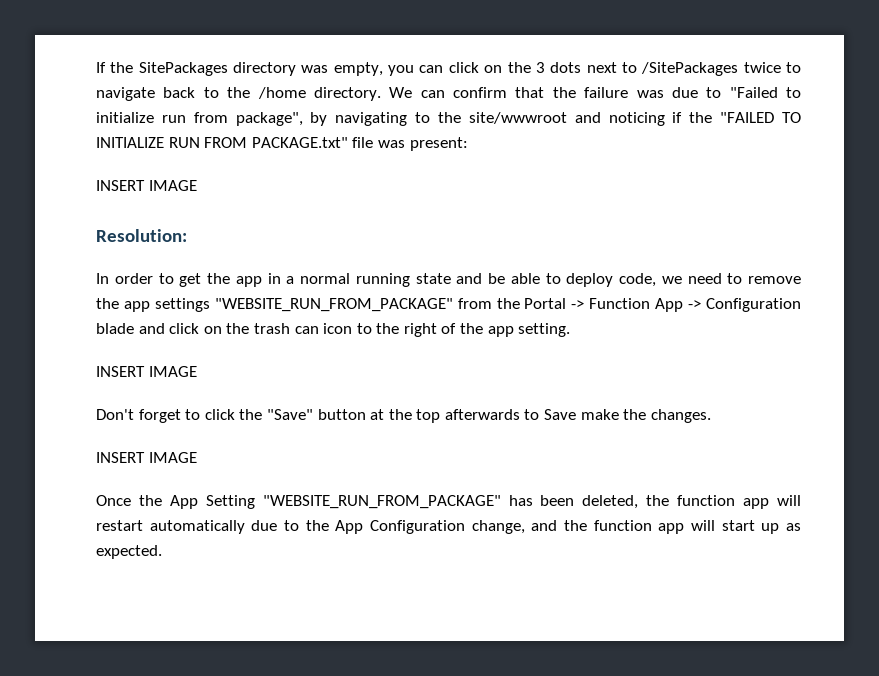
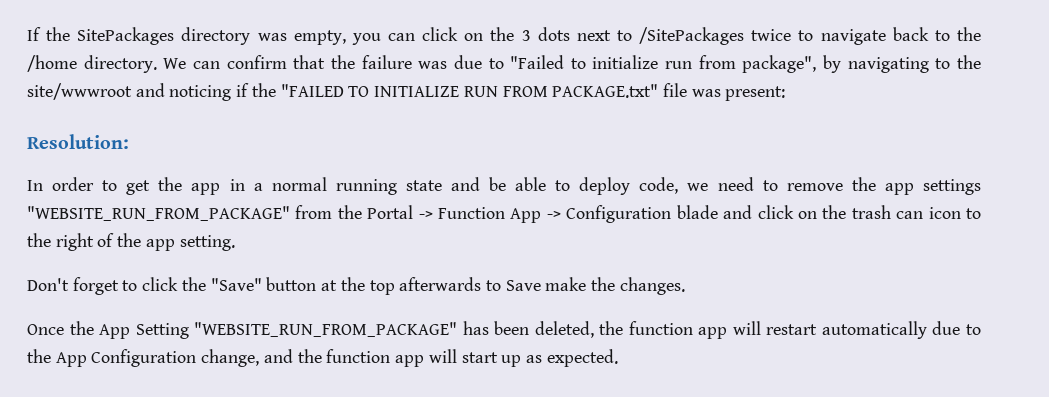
[96,180,197,191] // INSERT IMAGE -> (786, 93) none
[96,366,197,377] // INSERT IMAGE -> (235, 243) none
[96,452,197,463] // INSERT IMAGE -> (685, 286) none

